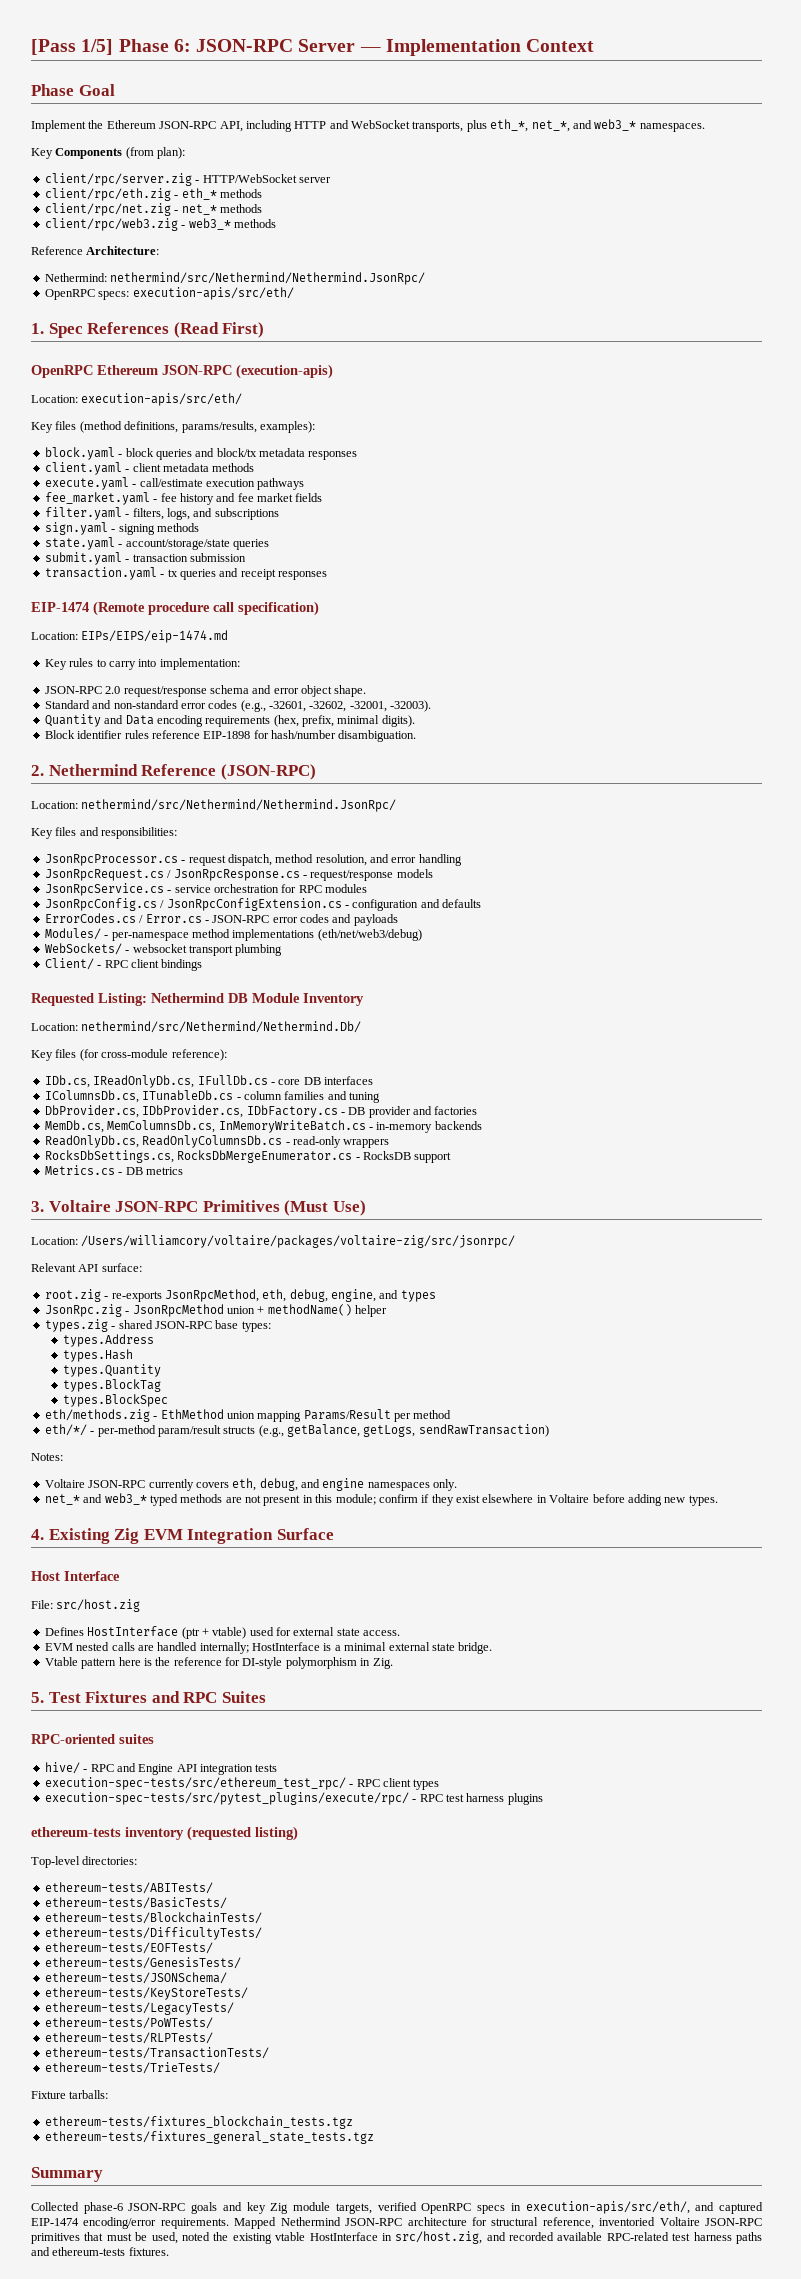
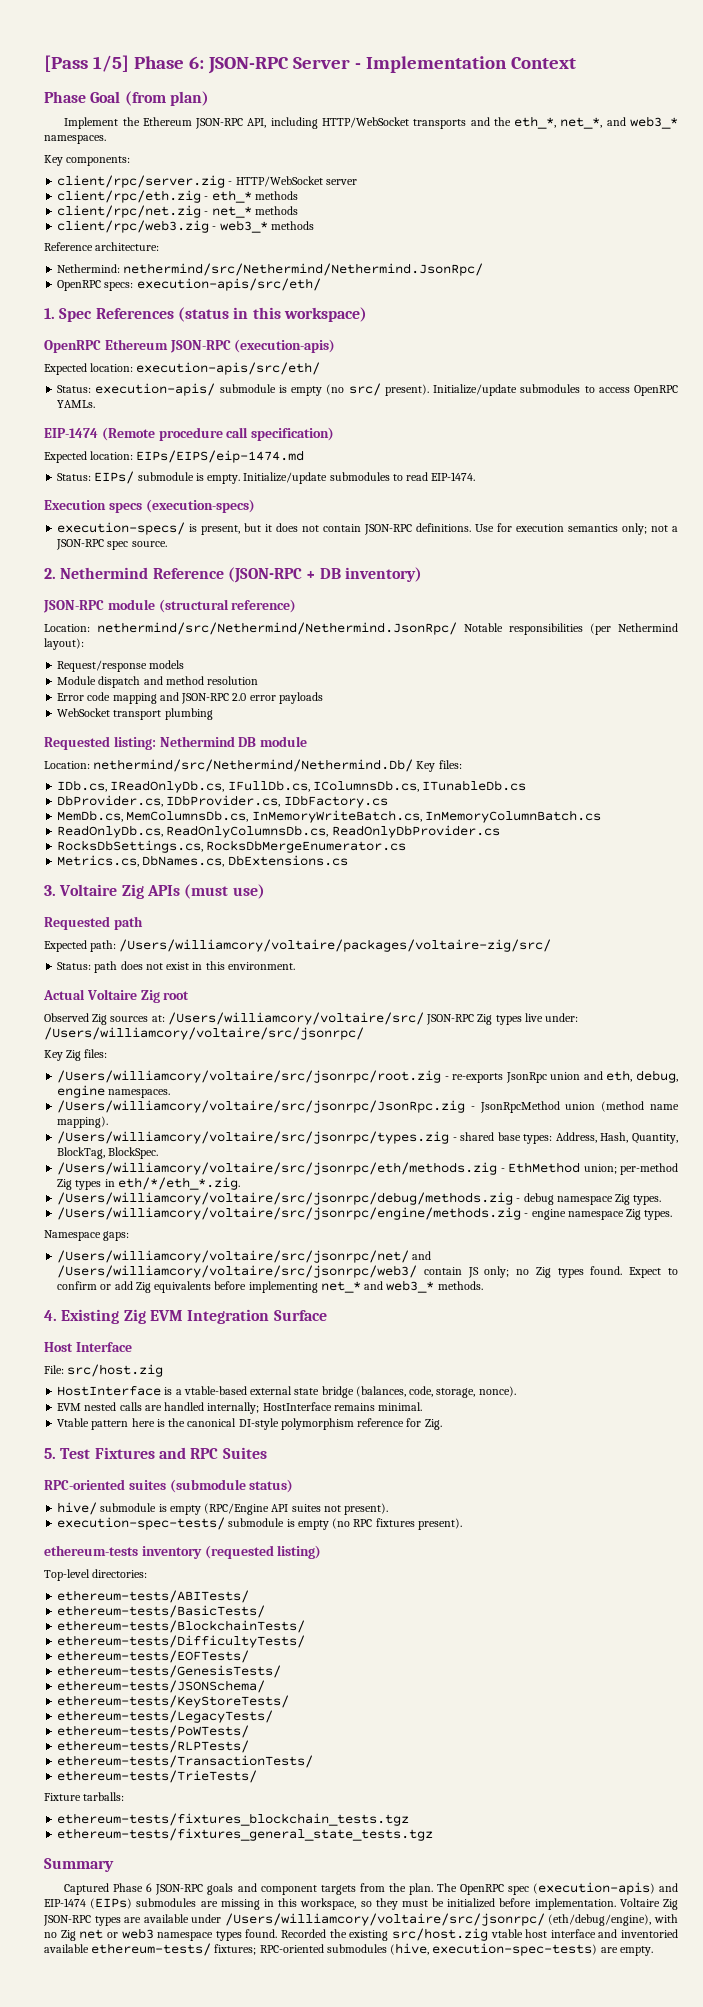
[359,47,381,52] — -> [354,63,361,69] -
(115, 90) none -> [124,91,209,106] (from plan)
[294,120,487,132] HTTP and WebSocket transports, plus -> [322,117,511,129] HTTP/WebSocket transports and the
[55,147,186,159] Components (from plan): -> [66,156,131,166] components:
[86,246,160,255] Architecture: -> [95,242,160,251] architecture:
[173,322,265,338] (Read First) -> [177,307,367,322] (status in this workspace)
[31,393,243,406] [31,421,315,433] [44,447,358,460] [44,462,255,475] [44,477,305,490] [44,492,323,505] [44,507,279,520] [44,522,199,535] [44,537,269,550] [44,552,246,565] [44,567,327,580] Location: execution-apis/src/eth/ // Key files (method definitions, params/results, examples): // block.yaml - block queries and block/tx metadata responses // client.yaml - client metadata methods // execute.yaml - call/estimate execution pathways // fee_market.yaml - fee history and fee market fields // filter.yaml - filters, logs, and subscriptions // sign.yaml - signing methods // state.yaml - account/storage/state queries // submit.yaml - transaction submission // transaction.yaml - tx queries and receipt responses -> [44,362,321,375] [57,383,679,396] [57,400,96,408] Expected location: execution-apis/src/eth/ // Status: execution-apis/ submodule is empty (no src/ present). Initialize/update submodules to access OpenRPC YAMLs.
[31,632,78,640] Location: -> [44,451,134,463] Expected location:
[44,658,240,670] [44,685,367,697] [44,700,432,712] [44,714,415,727] [44,730,417,742] [31,764,316,780] [31,799,397,812] [31,827,178,839] [44,854,462,866] [44,869,433,881] [44,883,367,896] [44,898,481,911] [44,913,398,926] [44,928,422,941] [44,943,283,956] [44,958,203,971] [31,993,147,1006] Key rules to carry into implementation: // JSON-RPC 2.0 request/response schema and error object shape. // Standard and non-standard error codes (e.g., -32601, -32602, -32001, -32003). // Quantity and Data encoding requirements (hex, prefix, minimal digits). // Block identifier rules reference EIP-1898 for hash/number disambiguation. // 2. Nethermind Reference (JSON-RPC) // Location: nethermind/src/Nethermind/Nethermind.JsonRpc/ // Key files and responsibilities: // JsonRpcProcessor.cs - request dispatch, method resolution, and error handling // JsonRpcRequest.cs / JsonRpcResponse.cs - request/response models // JsonRpcService.cs - service orchestration for RPC modules // JsonRpcConfig.cs / JsonRpcConfigExtension.cs - configuration and defaults // ErrorCodes.cs / Error.cs - JSON-RPC error codes and payloads // Modules/ - per-namespace method implementations (eth/net/web3/debug) // WebSockets/ - websocket transport plumbing // Client/ - RPC client bindings // Requested Listing: -> [57,471,476,484] [44,499,255,513] [57,522,678,535] [56,539,167,550] [44,567,422,583] [43,599,297,613] [44,622,678,635] [44,638,84,650] [57,660,185,672] [57,676,259,688] [57,692,323,704] [57,708,213,720] [44,736,156,750] Status: EIPs/ submodule is empty. Initialize/update submodules to read EIP-1474. // Execution specs (execution-specs) // execution-specs/ is present, but it does not contain JSON-RPC definitions. Use for execution semantics only; not a JSON-RPC spec source. // 2. Nethermind Reference (JSON-RPC + DB inventory) // JSON-RPC module (structural reference) // Location: nethermind/src/Nethermind/Nethermind.JsonRpc/ Notable responsibilities (per Nethermind layout): // Request/response models // Module dispatch and method resolution // Error code mapping and JSON-RPC 2.0 error payloads // WebSocket transport plumbing // Requested listing:
[252,993,364,1006] Module Inventory -> [260,736,308,747] module
[31,1049,227,1061] [44,1075,373,1088] [44,1090,380,1103] [44,1105,478,1118] [44,1120,482,1133] [44,1135,390,1148] [44,1150,452,1163] [44,1165,183,1175] [31,1200,366,1216] [31,1235,516,1248] [31,1263,142,1272] [44,1289,436,1302] [44,1304,387,1317] [44,1319,108,1332] // Key files (for cross-module reference): // IDb.cs, IReadOnlyDb.cs, IFullDb.cs - core DB interfaces // IColumnsDb.cs, ITunableDb.cs - column families and tuning // DbProvider.cs, IDbProvider.cs, IDbFactory.cs - DB provider and factories // MemDb.cs, MemColumnsDb.cs, InMemoryWriteBatch.cs - in-memory backends // ReadOnlyDb.cs, ReadOnlyColumnsDb.cs - read-only wrappers // RocksDbSettings.cs, RocksDbMergeEnumerator.cs - RocksDB support // Metrics.cs - DB metrics // 3. Voltaire JSON-RPC Primitives (Must Use) // Location: /Users/williamcory/voltaire/packages/voltaire-zig/src/jsonrpc/ // Relevant API surface: // root.zig - re-exports JsonRpcMethod, eth, debug, engine, and types // JsonRpc.zig - JsonRpcMethod union + methodName() helper // types.zig -> [416,760,462,772] [57,780,527,793] [57,795,388,808] [57,810,601,823] [57,825,500,838] [57,840,407,853] [57,855,348,867] [44,884,265,899] [44,916,143,930] [44,939,552,952] [57,961,295,973] [43,989,190,1003] [44,1012,579,1025] [44,1027,364,1040] [44,1049,108,1061] [57,1070,678,1083] [57,1085,171,1098] [57,1100,679,1113] [57,1116,109,1128] [57,1131,450,1144] Key files: // IDb.cs, IReadOnlyDb.cs, IFullDb.cs, IColumnsDb.cs, ITunableDb.cs // DbProvider.cs, IDbProvider.cs, IDbFactory.cs // MemDb.cs, MemColumnsDb.cs, InMemoryWriteBatch.cs, InMemoryColumnBatch.cs // ReadOnlyDb.cs, ReadOnlyColumnsDb.cs, ReadOnlyDbProvider.cs // RocksDbSettings.cs, RocksDbMergeEnumerator.cs // Metrics.cs, DbNames.cs, DbExtensions.cs // 3. Voltaire Zig APIs (must use) // Requested path // Expected path: /Users/williamcory/voltaire/packages/voltaire-zig/src/ // Status: path does not exist in this environment. // Actual Voltaire Zig root // Observed Zig sources at: /Users/williamcory/voltaire/src/ JSON-RPC Zig types live under: /Users/williamcory/voltaire/src/jsonrpc/ // Key Zig files: // /Users/williamcory/voltaire/src/jsonrpc/root.zig - re-exports JsonRpc union and eth, debug, engine namespaces. // /Users/williamcory/voltaire/src/jsonrpc/JsonRpc.zig - JsonRpcMethod union (method name mapping). // /Users/williamcory/voltaire/src/jsonrpc/types.zig
[154,1321,212,1329] JSON-RPC -> (495, 1136) none
[62,1334,154,1347] [62,1349,133,1362] [62,1364,161,1377] [62,1379,161,1392] [62,1394,168,1407] [44,1409,452,1422] [44,1424,549,1437] [31,1453,63,1461] [44,1478,458,1491] [44,1493,718,1506] // types.Address // types.Hash // types.Quantity // types.BlockTag // types.BlockSpec // eth/methods.zig - EthMethod union mapping Params/Result per method // eth/*/ - per-method param/result structs (e.g., getBalance, getLogs, sendRawTransaction) // Notes: // Voltaire JSON-RPC currently covers eth, debug, and engine namespaces only. // net_* and web3_* typed methods are not present in this module; confirm if they exist elsewhere in Voltaire before adding new types. -> [555,1132,678,1144] [57,1147,159,1159] [57,1162,678,1175] [57,1177,240,1190] [57,1192,662,1205] [57,1207,673,1220] [44,1230,130,1241] [57,1250,432,1263] [57,1265,678,1278] [57,1280,483,1293] Address, Hash, Quantity, BlockTag, BlockSpec. // /Users/williamcory/voltaire/src/jsonrpc/eth/methods.zig - EthMethod union; per-method Zig types in eth/*/eth_*.zig. // /Users/williamcory/voltaire/src/jsonrpc/debug/methods.zig - debug namespace Zig types. // /Users/williamcory/voltaire/src/jsonrpc/engine/methods.zig - engine namespace Zig types. // Namespace gaps: // /Users/williamcory/voltaire/src/jsonrpc/net/ and /Users/williamcory/voltaire/src/jsonrpc/web3/ contain JS only; no Zig types found. Expect to confirm or add Zig equivalents before implementing net_* and web3_* methods.
[44,1626,401,1639] Defines HostInterface (ptr + vtable) used for external state access. -> [57,1386,516,1398] HostInterface is a vtable-based external state bridge (balances, code, storage, nonce).
[323,1642,493,1654] is a minimal external state bridge. -> [333,1402,423,1411] remains minimal.
[173,1657,371,1669] reference for DI-style polymorphism in -> [187,1418,422,1430] canonical DI-style polymorphism reference for
(154, 1739) none -> [169,1479,294,1493] (submodule status)
[83,1763,278,1775] [44,1777,440,1790] [44,1792,543,1805] - RPC and Engine API integration tests // execution-spec-tests/src/ethereum_test_rpc/ - RPC client types // execution-spec-tests/src/pytest_plugins/execute/rpc/ - RPC test harness plugins -> [100,1503,389,1515] [57,1517,462,1530] submodule is empty (RPC/Engine API suites not present). // execution-spec-tests/ submodule is empty (no RPC fixtures present).
[31,2201,764,2214] [31,2217,762,2229] [31,2231,763,2244] [31,2247,169,2256] Collected phase-6 JSON-RPC goals and key Zig module targets, verified OpenRPC specs in execution-apis/src/eth/, and captured EIP-1474 encoding/error requirements. Mapped Nethermind JSON-RPC architecture for structural reference, inventoried Voltaire JSON-RPC primitives that must be used, noted the existing vtable HostInterface in src/host.zig, and recorded available RPC-related test harness paths and ethereum-tests fixtures. -> [64,1882,678,1895] [44,1898,678,1910] [43,1913,678,1926] [44,1928,678,1941] [44,1943,653,1956] Captured Phase 6 JSON-RPC goals and component targets from the plan. The OpenRPC spec (execution-apis) and EIP-1474 (EIPs) submodules are missing in this workspace, so they must be initialized before implementation. Voltaire Zig JSON-RPC types are available under /Users/williamcory/voltaire/src/jsonrpc/ (eth/debug/engine), with no Zig net or web3 namespace types found. Recorded the existing src/host.zig vtable host interface and inventoried available ethereum-tests/ fixtures; RPC-oriented submodules (hive, execution-spec-tests) are empty.

